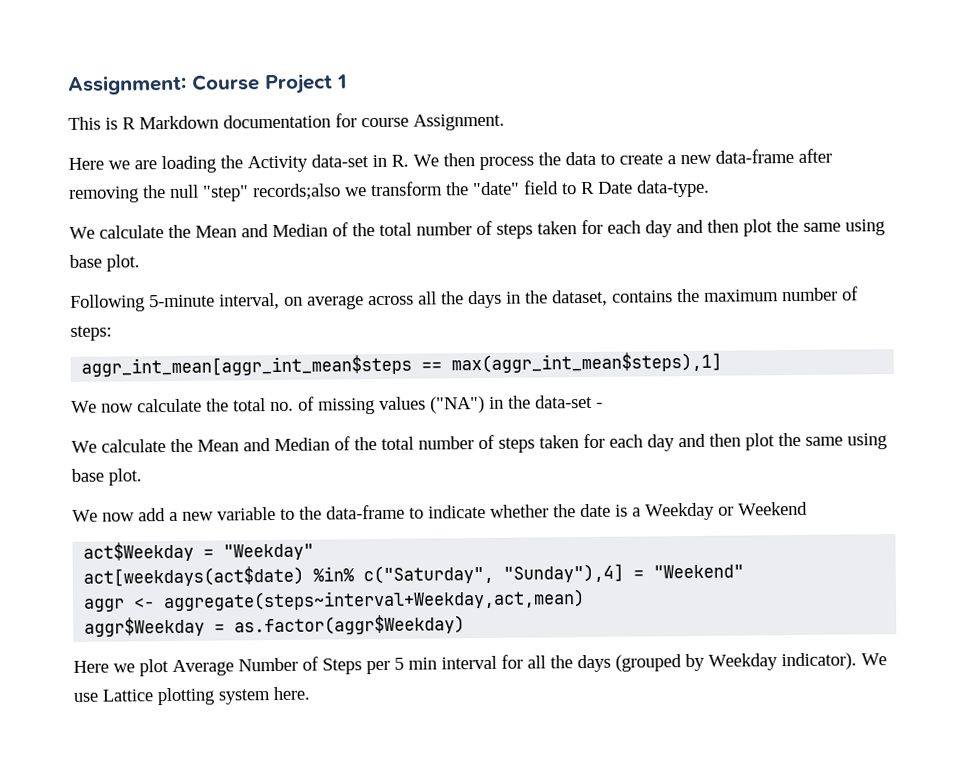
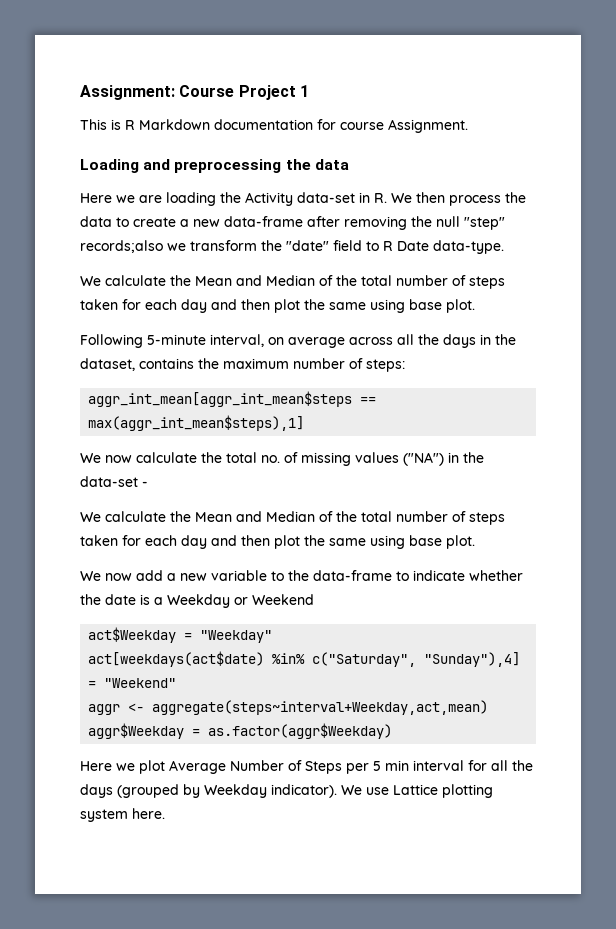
(505, 122) none -> [80,159,349,173] // Loading and preprocessing the data

